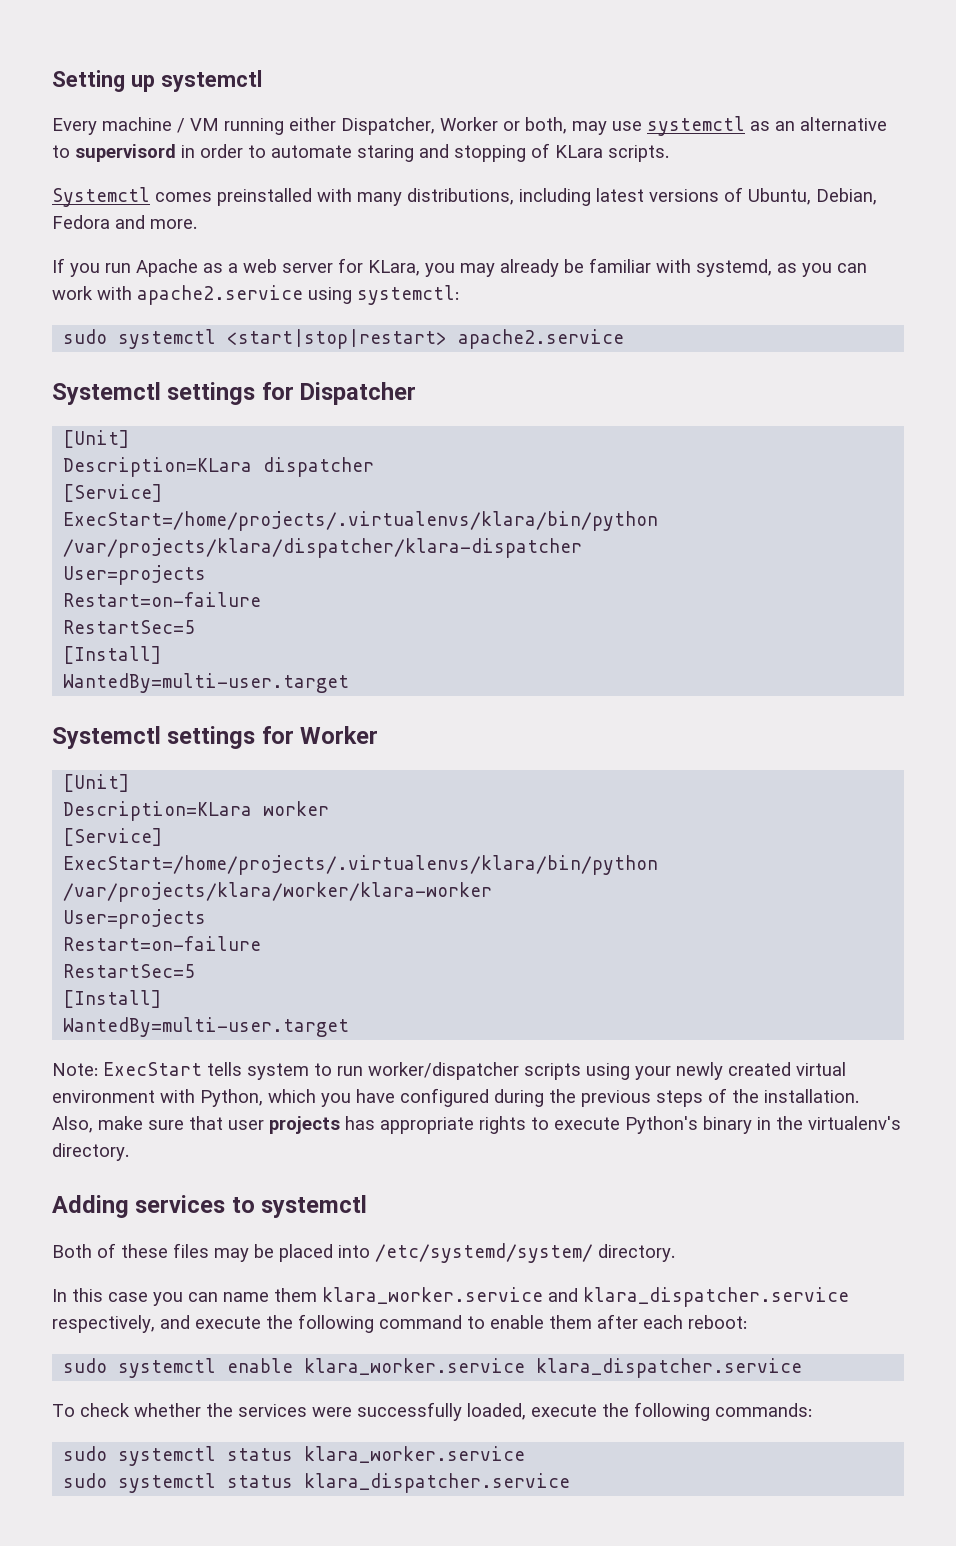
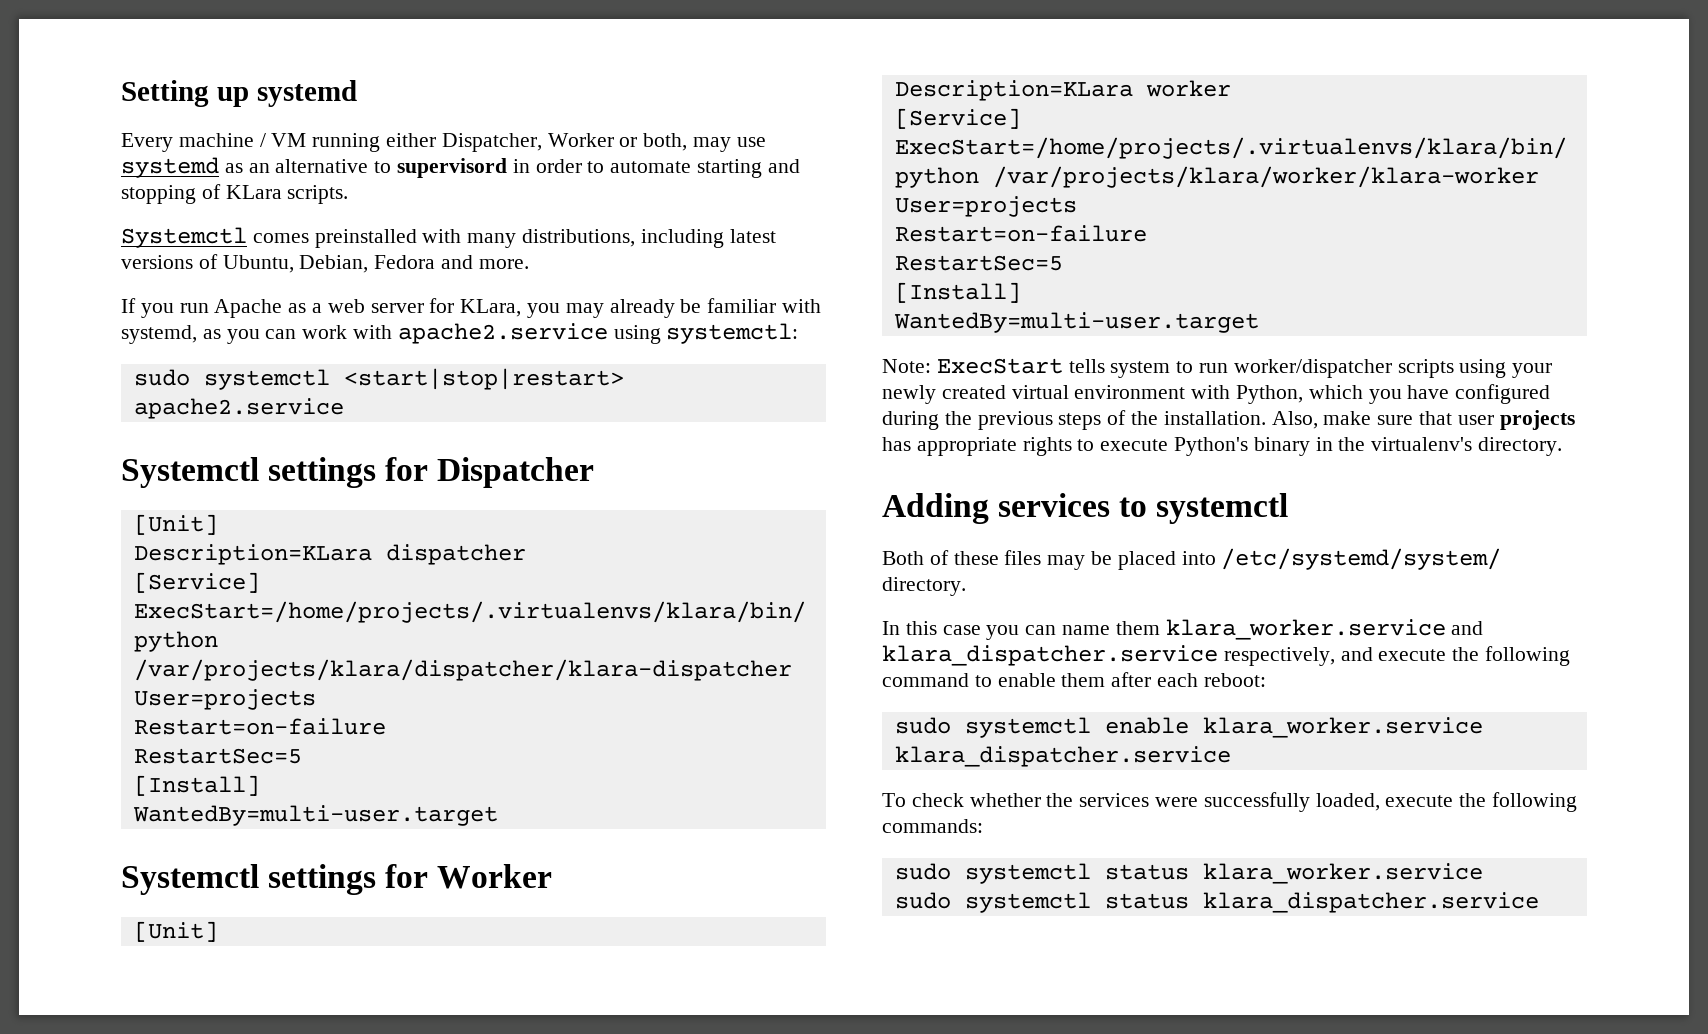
[160,70,262,92] systemctl -> [256,80,357,107] systemd
[647,116,745,136] systemctl -> [121,157,219,178] systemd
[357,145,414,162] staring -> [697,159,763,178] starting

